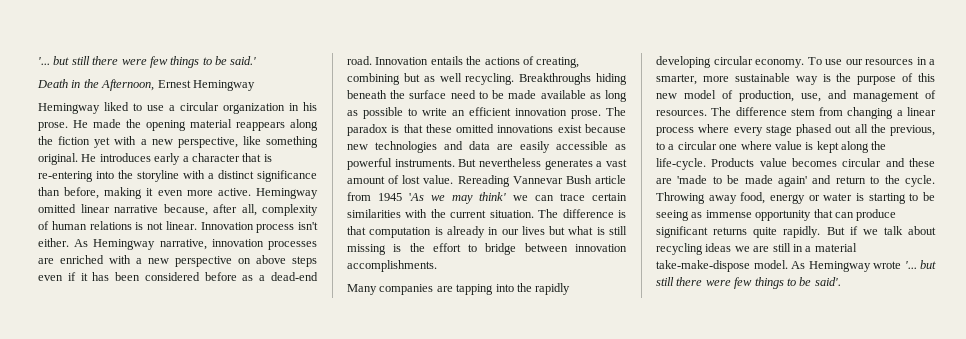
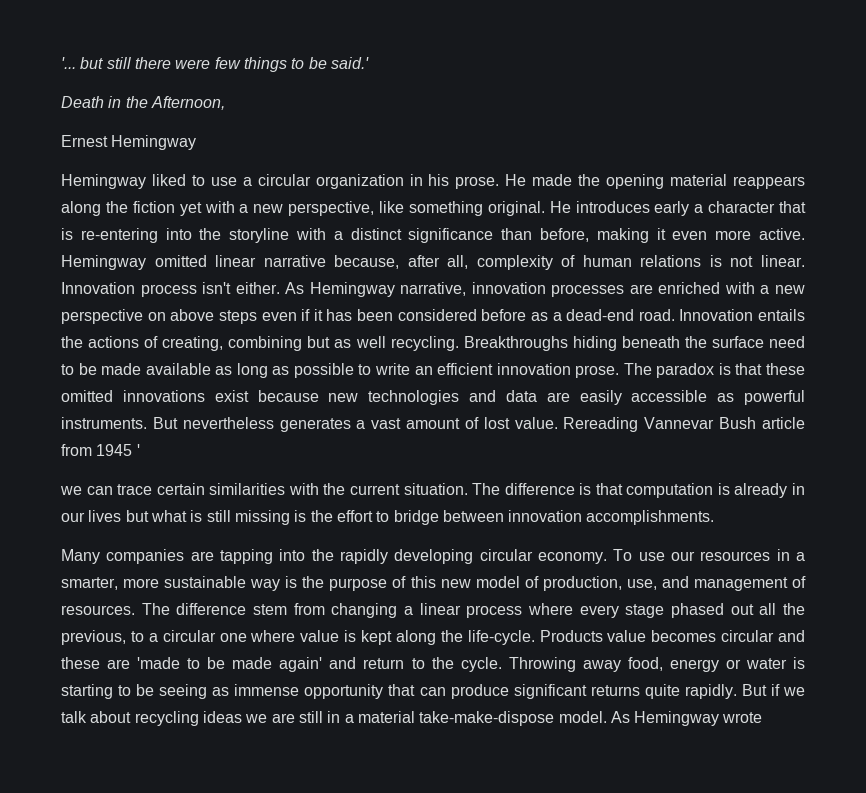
(155, 85) none -> (225, 103) //
[408,192,507,204] 'As we may think' -> [136,444,140,456] ' //
[904,260,936,269] [656,277,841,289] '... but still there were few things to be said'. -> (763, 717) none

